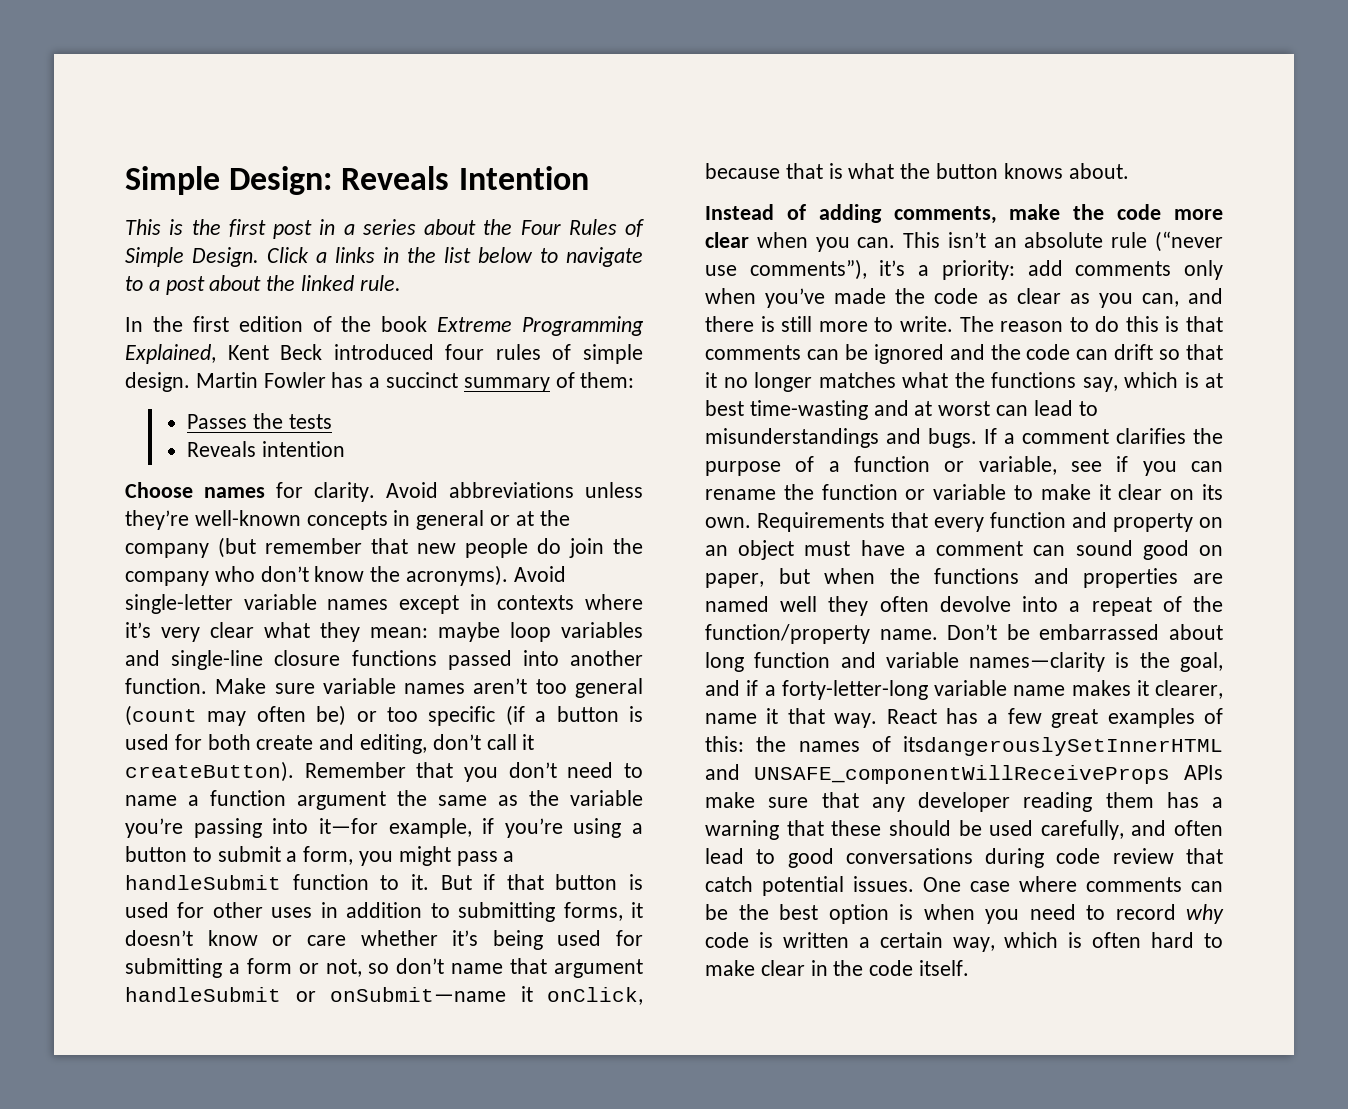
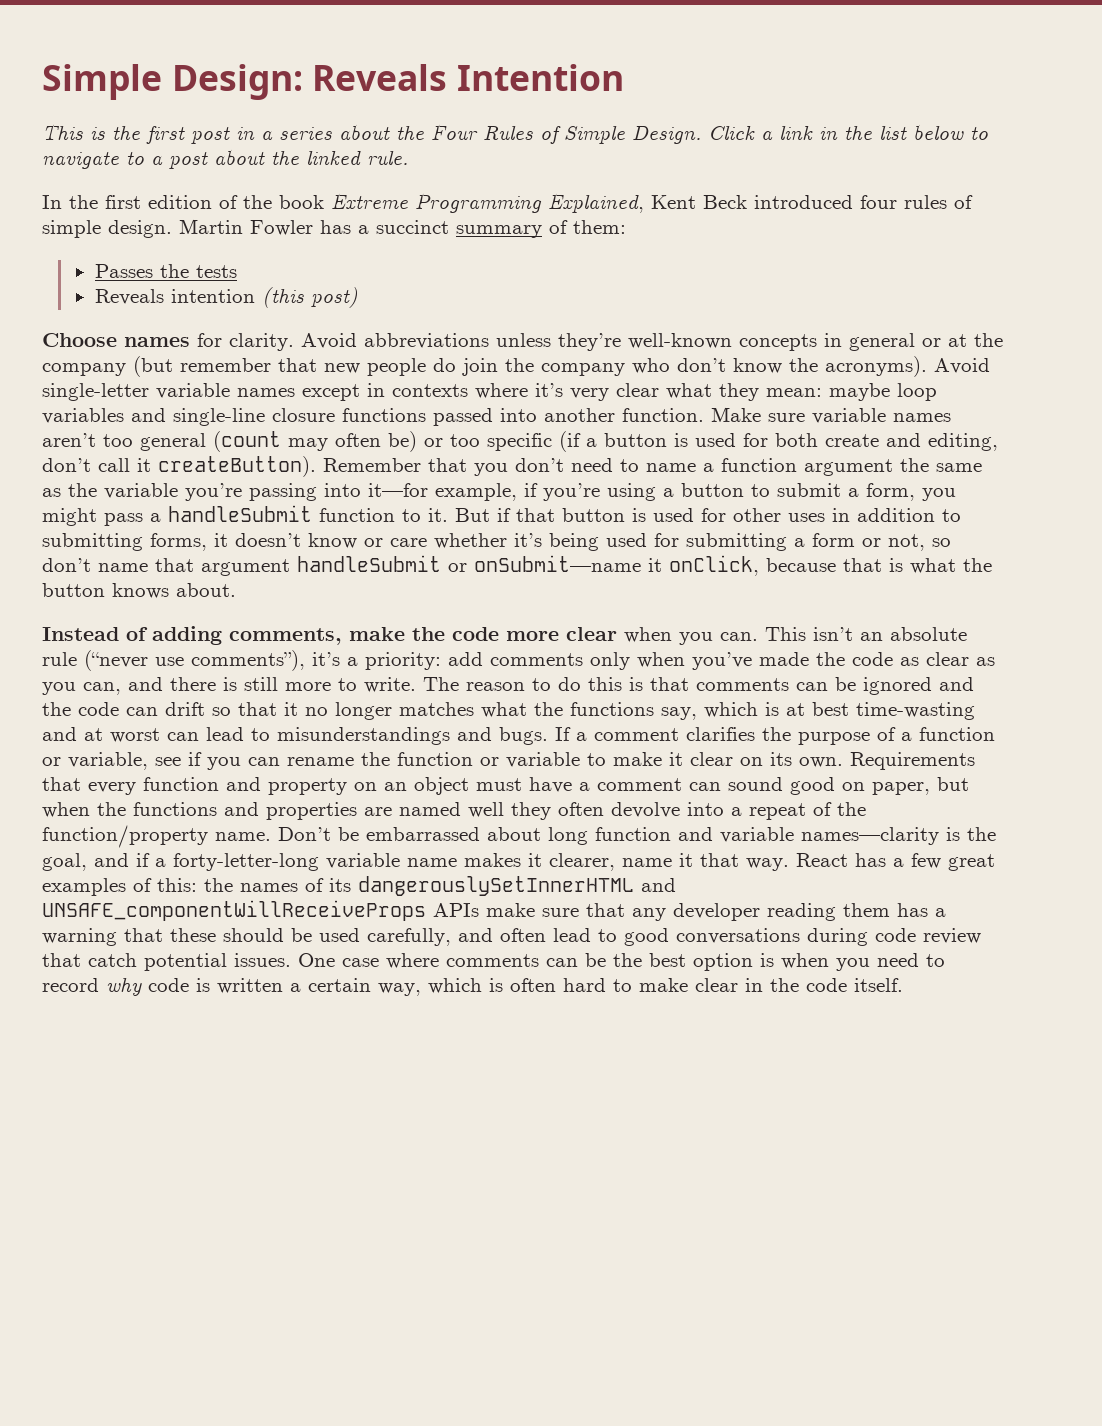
[335,247,375,263] links -> [779,125,813,140] link
(345, 449) none -> [261,287,358,308] (this post)
[903,736,1223,756] itsdangerouslySetInnerHTML -> [329,876,634,896] its dangerouslySetInnerHTML

